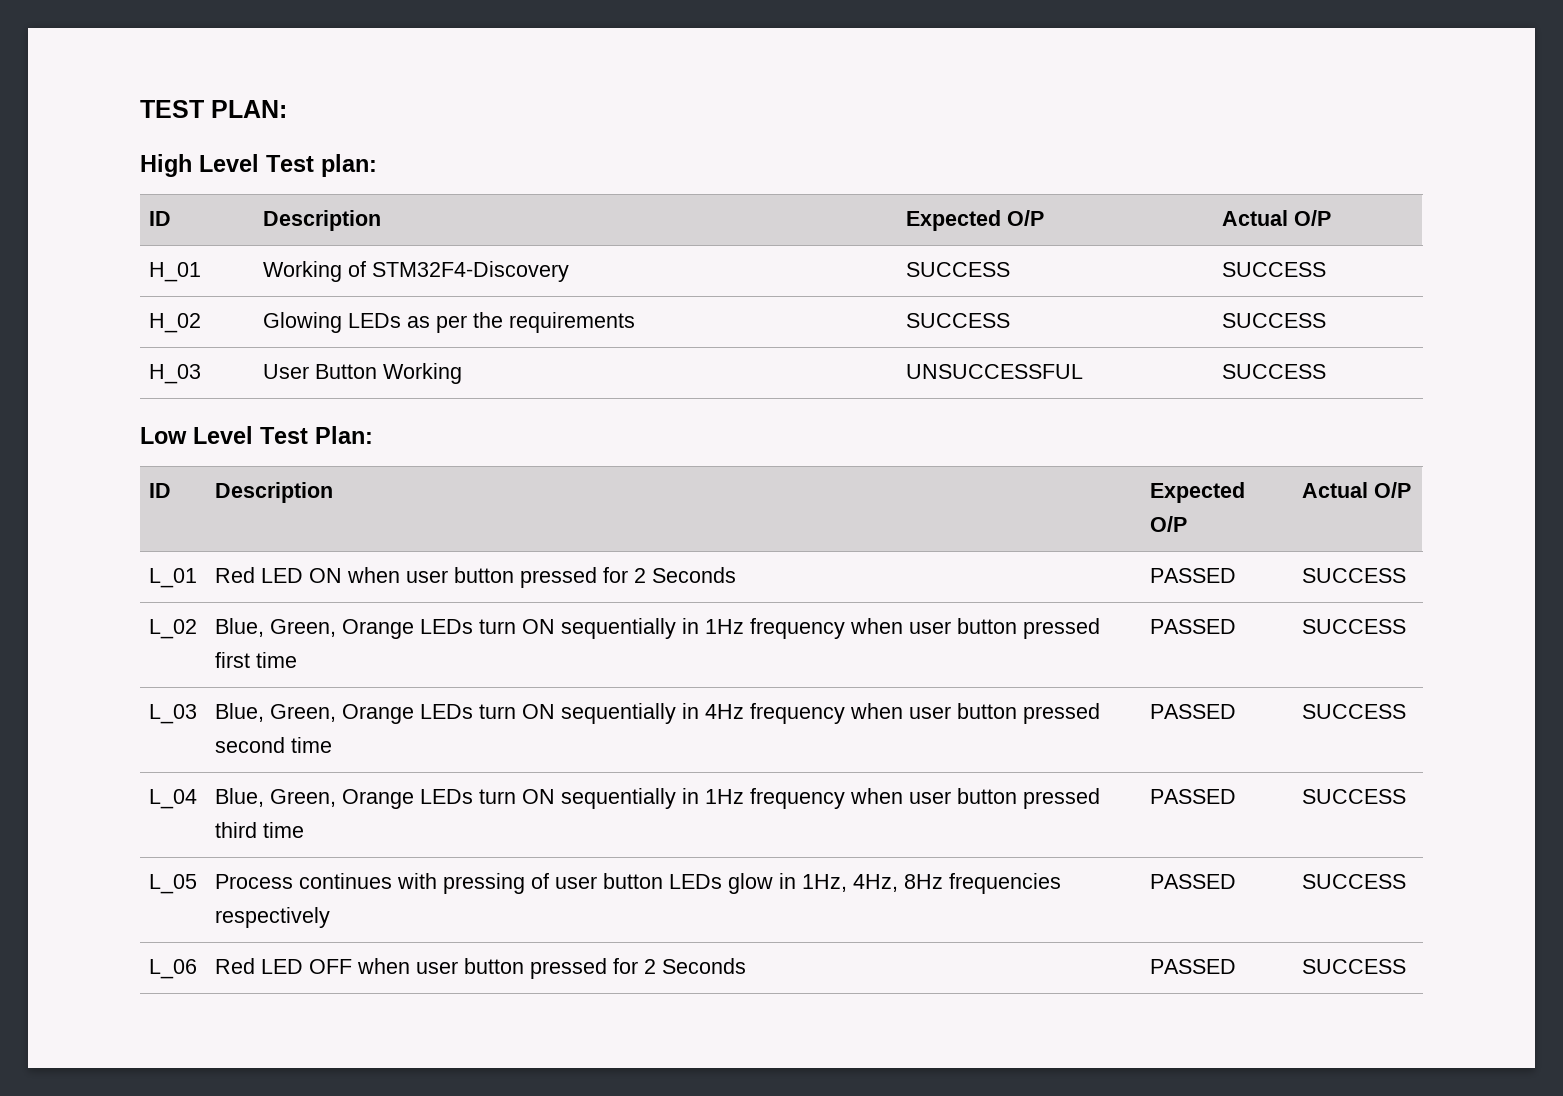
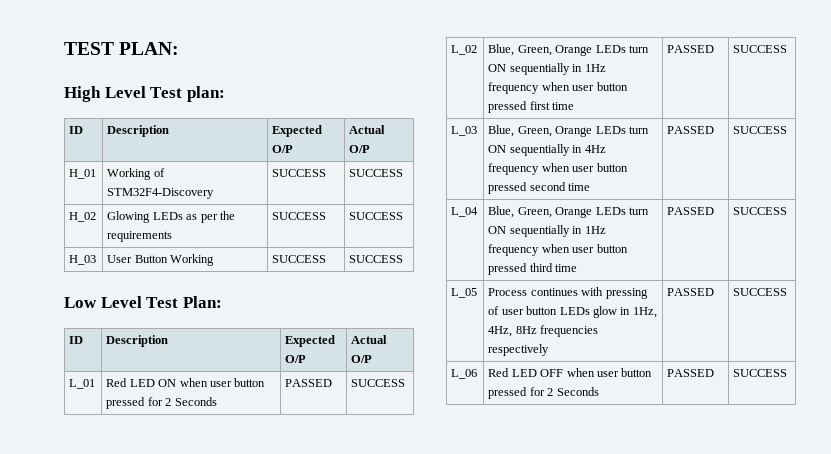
[905,364,1083,379] UNSUCCESSFUL -> [272,255,327,263] SUCCESS

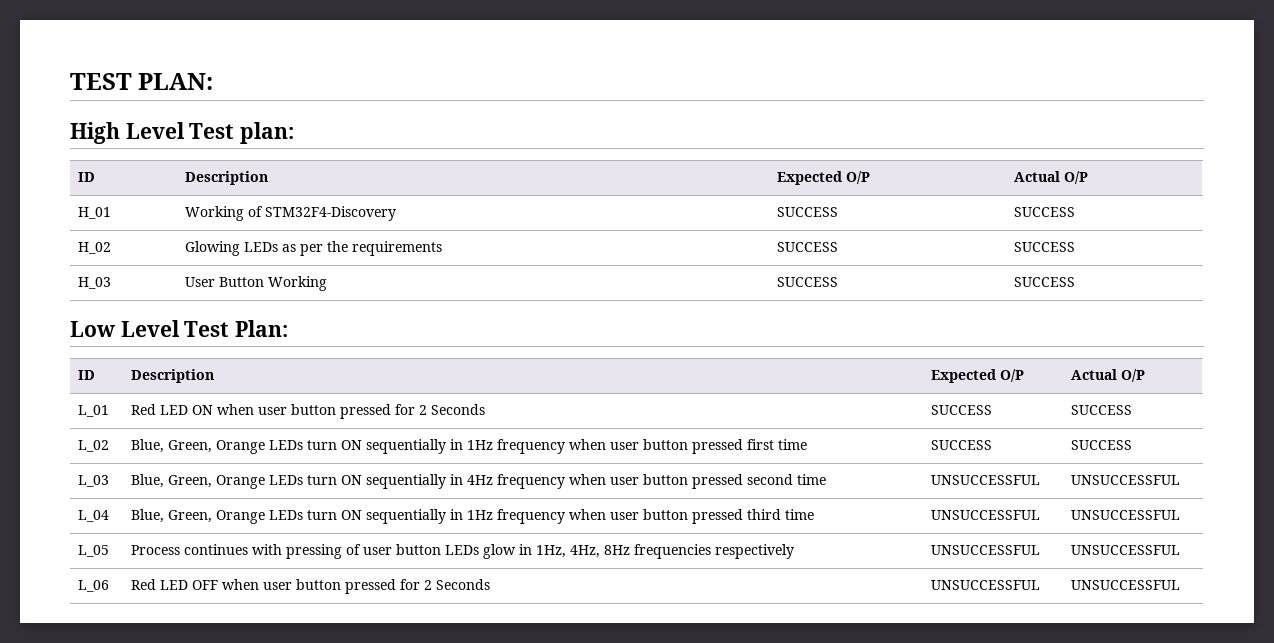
[285,379,333,387] PASSED -> [931,405,993,415] SUCCESS
[667,45,715,53] PASSED -> [931,440,993,450] SUCCESS
[667,126,715,134] [733,126,788,134] PASSED | SUCCESS -> [931,475,1041,485] [1071,475,1181,485] UNSUCCESSFUL | UNSUCCESSFUL
[667,207,715,215] [733,207,788,215] PASSED | SUCCESS -> [931,510,1041,520] [1071,510,1181,520] UNSUCCESSFUL | UNSUCCESSFUL
[667,288,715,296] [733,288,788,296] PASSED | SUCCESS -> [931,545,1041,555] [1071,545,1181,555] UNSUCCESSFUL | UNSUCCESSFUL
[667,369,715,377] [733,369,788,377] PASSED | SUCCESS -> [931,580,1041,590] [1071,580,1181,590] UNSUCCESSFUL | UNSUCCESSFUL

